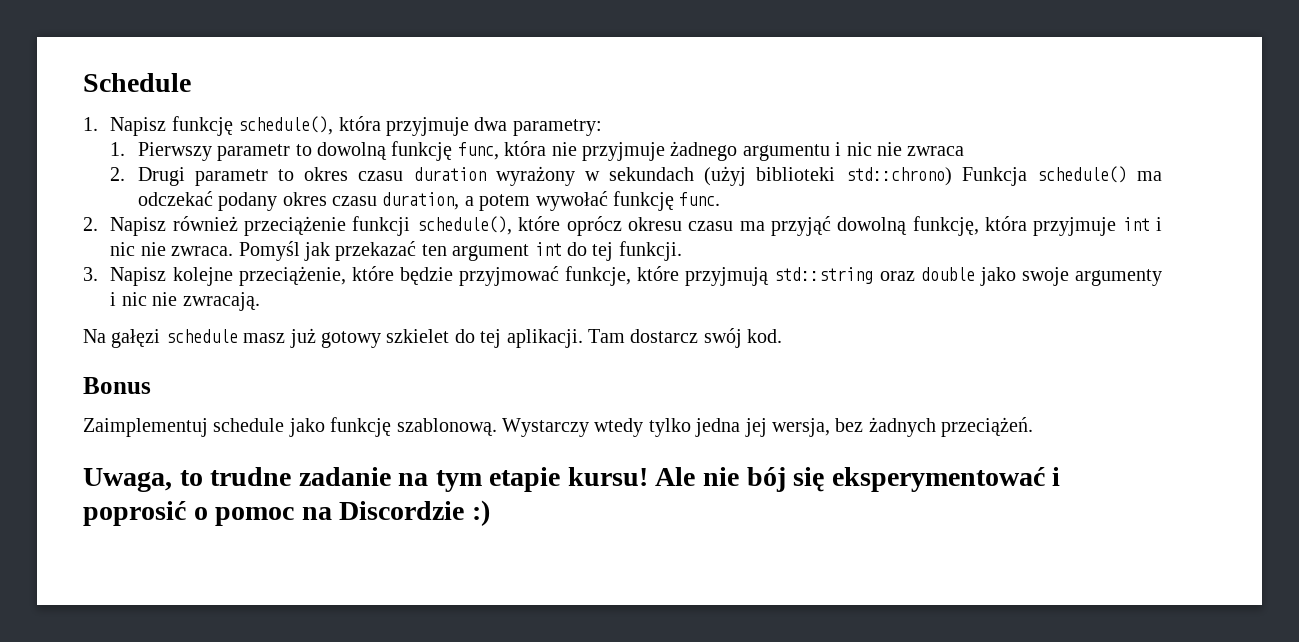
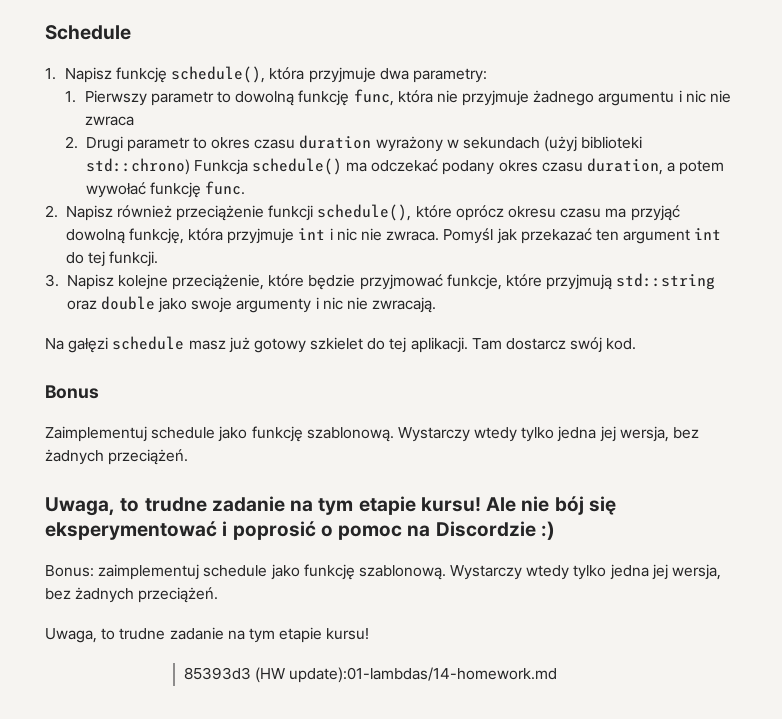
(490, 513) none -> [45,564,722,580] [45,587,219,603] [45,627,370,643] [183,667,557,683] // Bonus: zaimplementuj schedule jako funkcję szablonową. Wystarczy wtedy tylko jedna jej wersja, bez żadnych przeciążeń. // Uwaga, to trudne zadanie na tym etapie kursu! // 85393d3 (HW update):01-lambdas/14-homework.md

